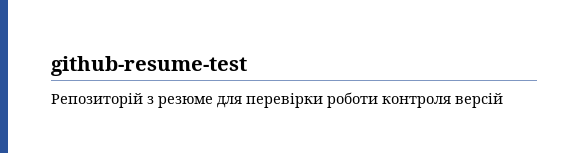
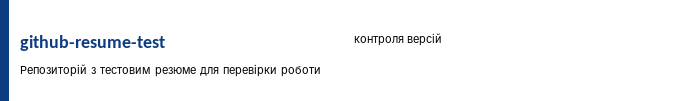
(154, 100) none -> [100,67,151,74] тестовим

